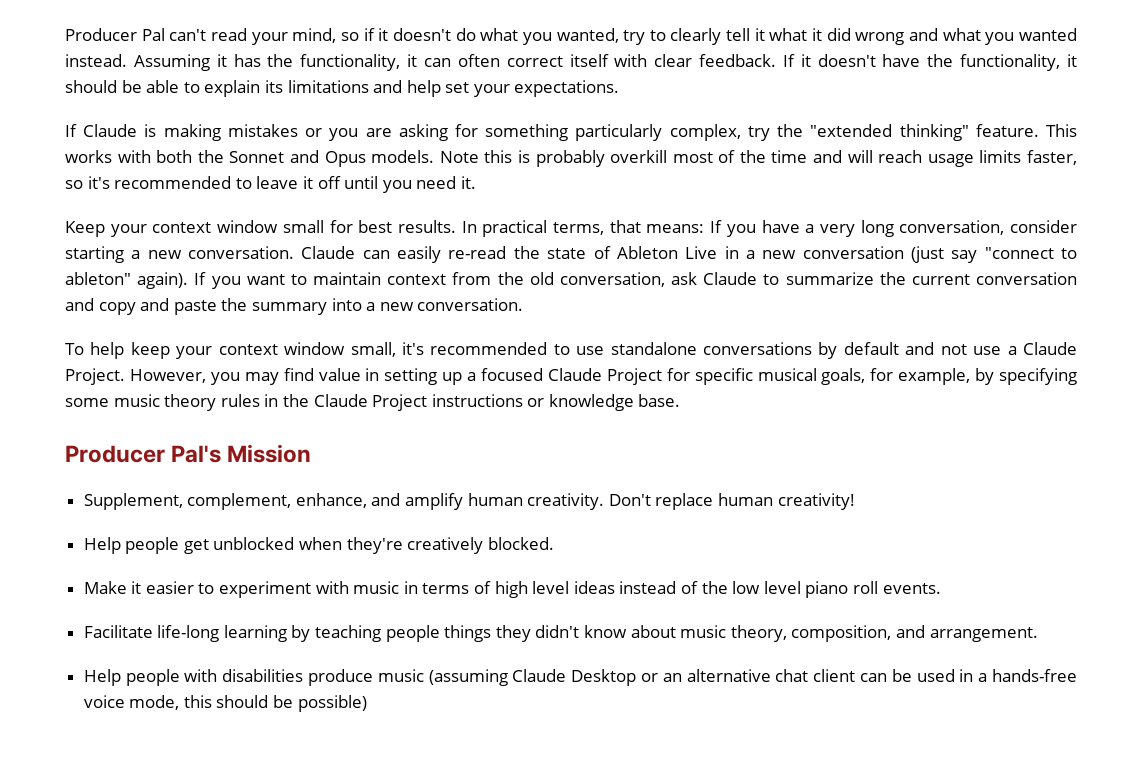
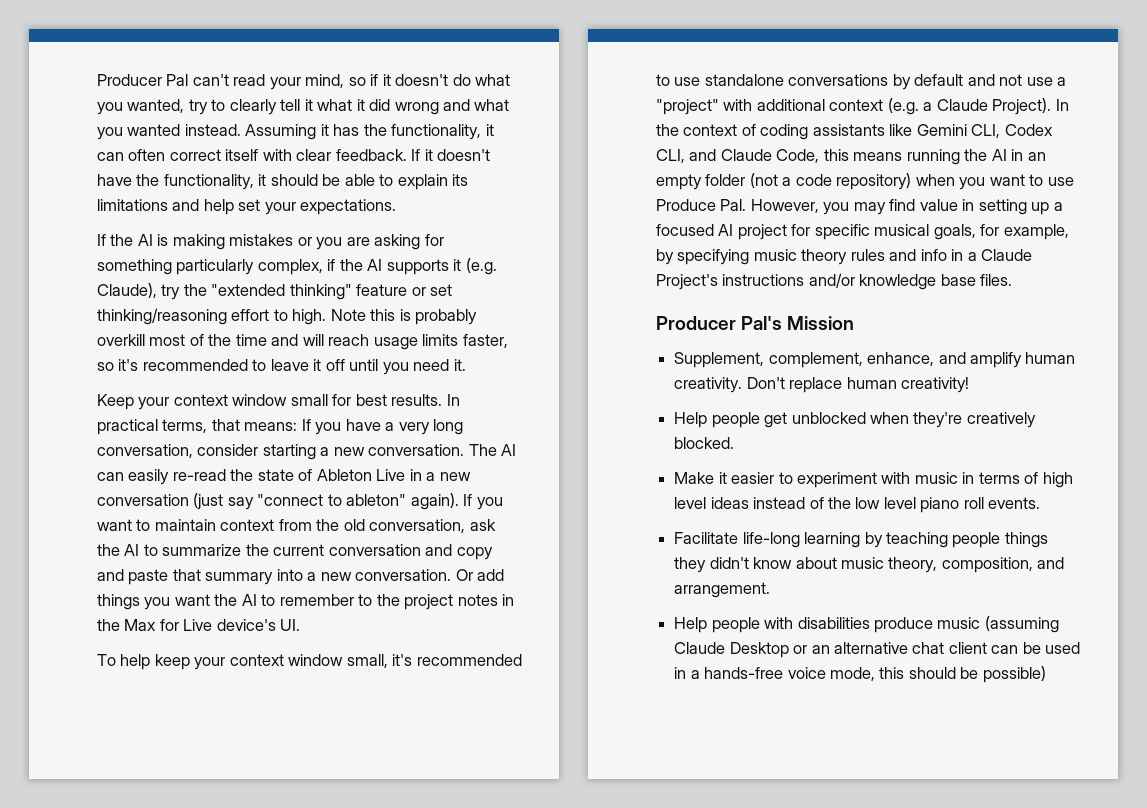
[83,124,138,137] Claude -> [110,234,153,246] the AI
[747,124,1078,141] [65,150,435,167] try the "extended thinking" feature. This works with both the Sonnet and Opus models. -> [327,258,497,275] [97,283,453,300] [97,308,327,325] if the AI supports it (e.g. Claude), try the "extended thinking" feature or set thinking/reasoning effort to high.
[301,246,356,259] Claude -> [468,444,517,456] The AI
[703,272,758,285] Claude -> [97,544,140,556] the AI
[221,298,248,311] the -> [172,569,201,581] that
(524, 304) none -> [455,569,505,581] [97,594,515,610] [97,619,301,631] Or add things you want the AI to remember to the project notes in the Max for Live device's UI.
[1023,342,1077,355] [65,368,125,385] Claude Project. -> [656,98,1069,115] [656,124,1053,140] [656,149,1046,165] [656,173,1074,190] [656,199,747,211] "project" with additional context (e.g. a Claude Project). In the context of coding assistants like Gemini CLI, Codex CLI, and Claude Code, this means running the AI in an empty folder (not a code repository) when you want to use Produce Pal.
[547,368,662,385] Claude Project -> [718,224,787,240] AI project
[65,398,109,407] some -> (750, 257) none
[264,394,681,411] in the Claude Project instructions or knowledge base. -> [889,249,1033,261] [656,273,1013,290] and info in a Claude Project's instructions and/or knowledge base files.

